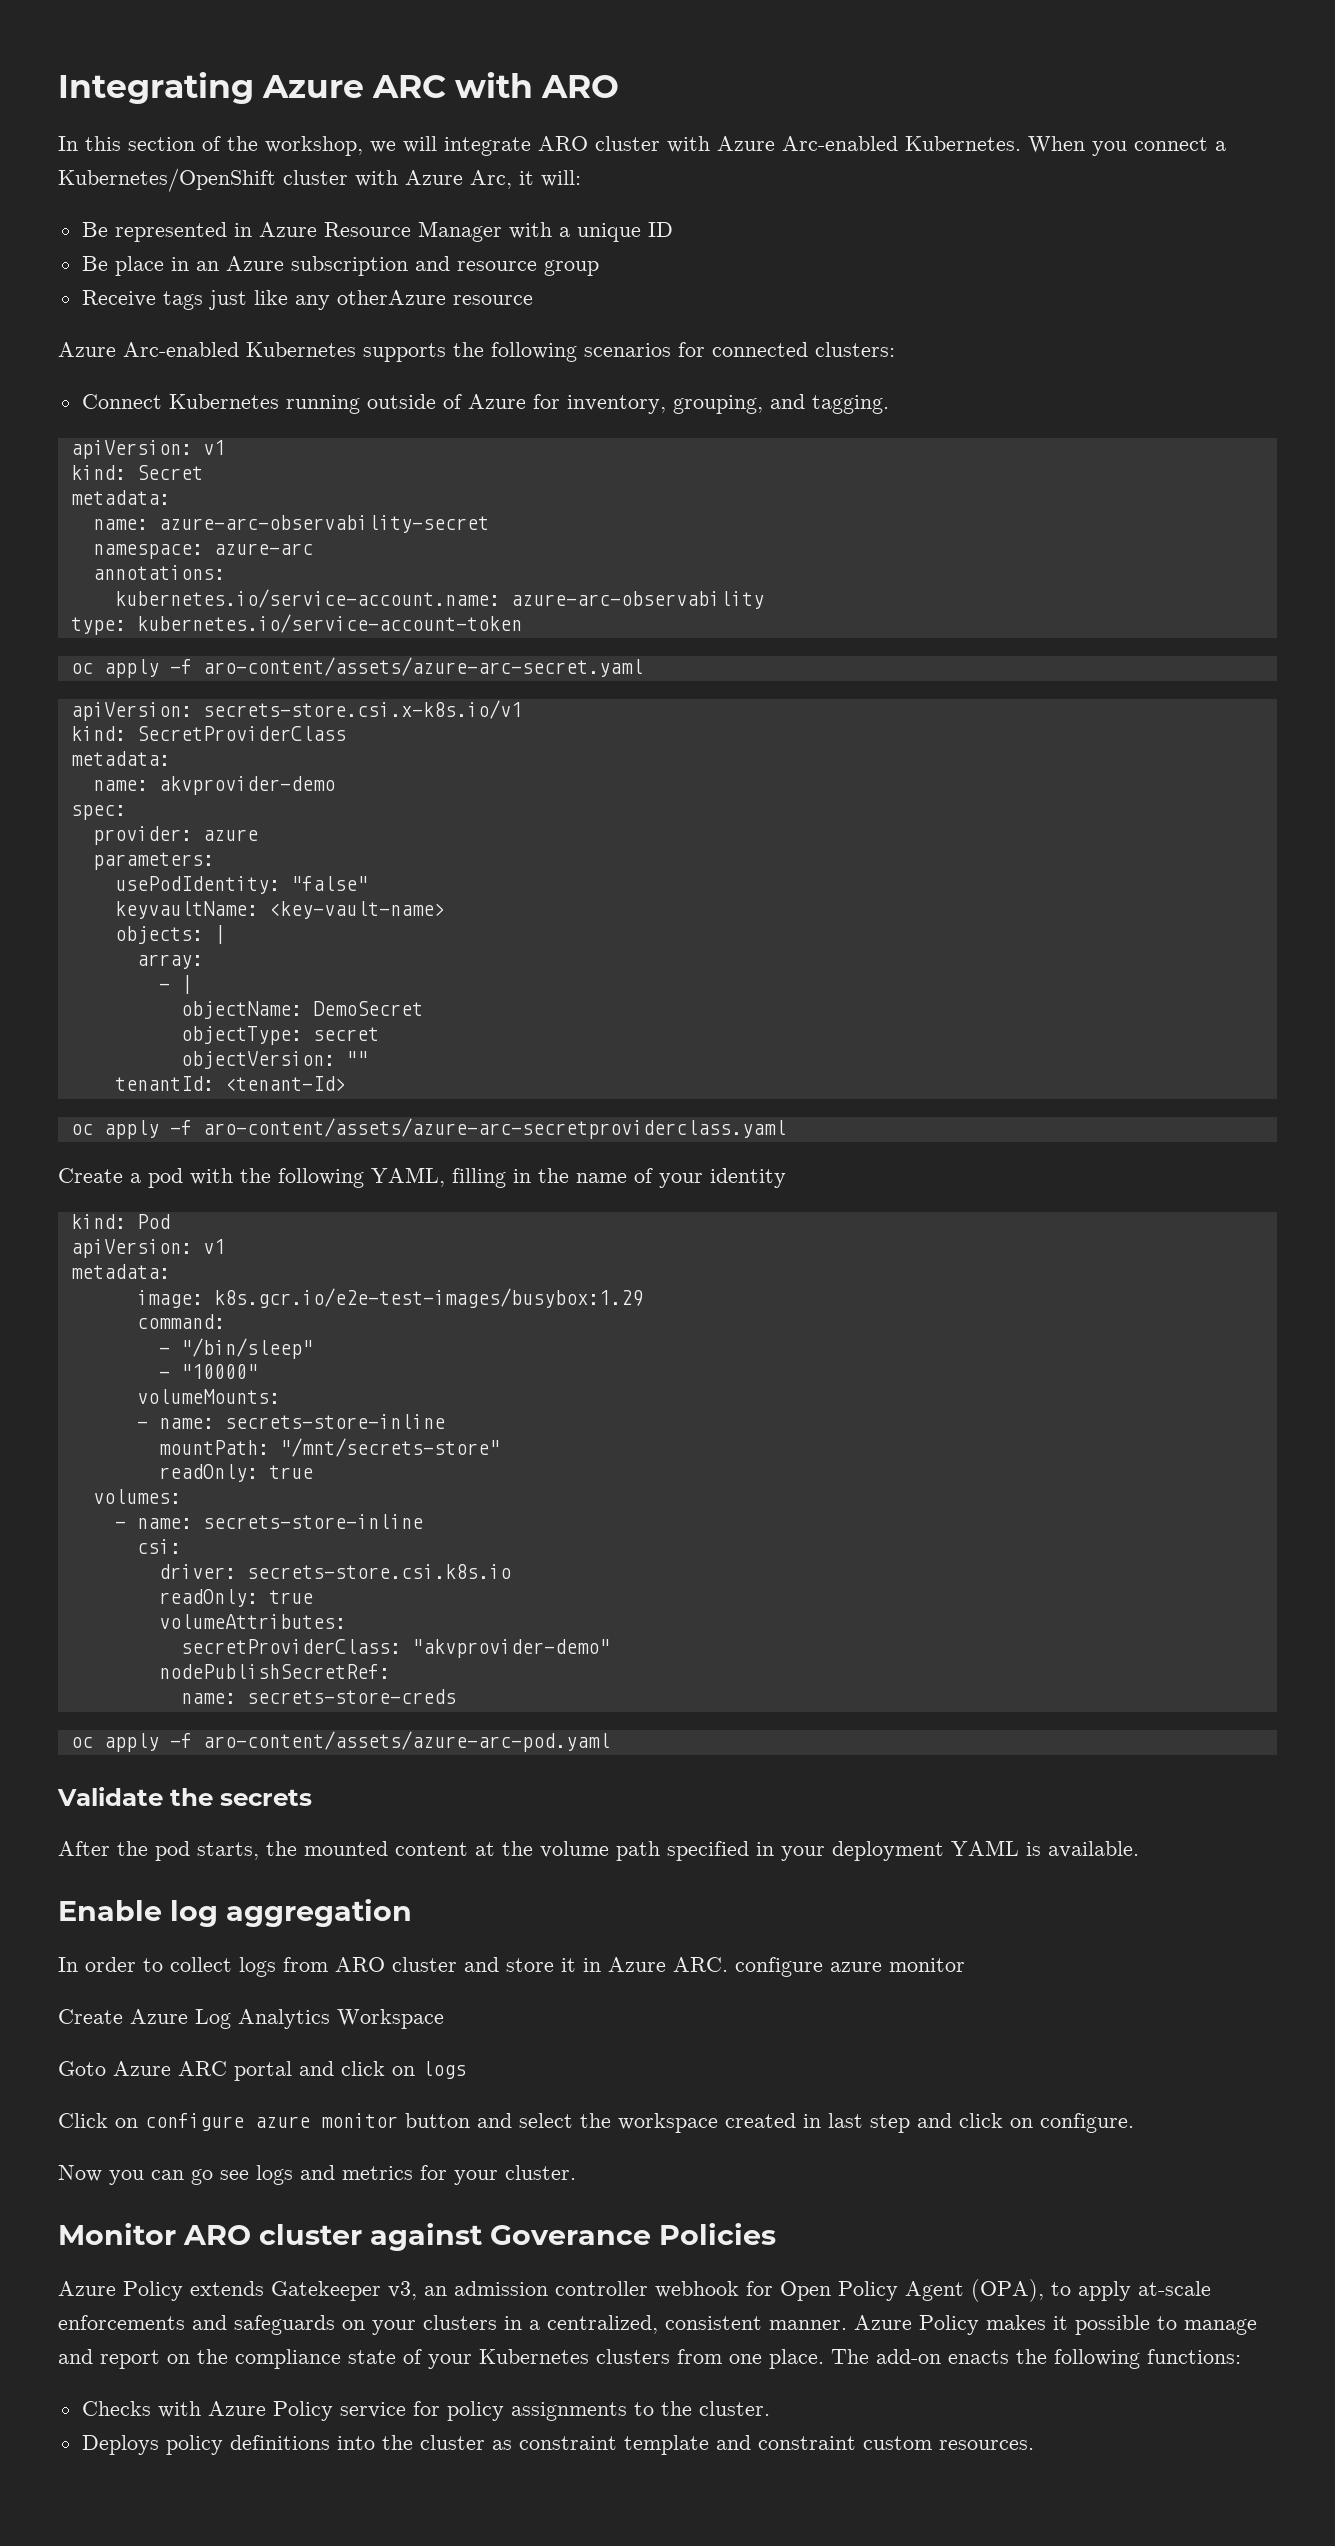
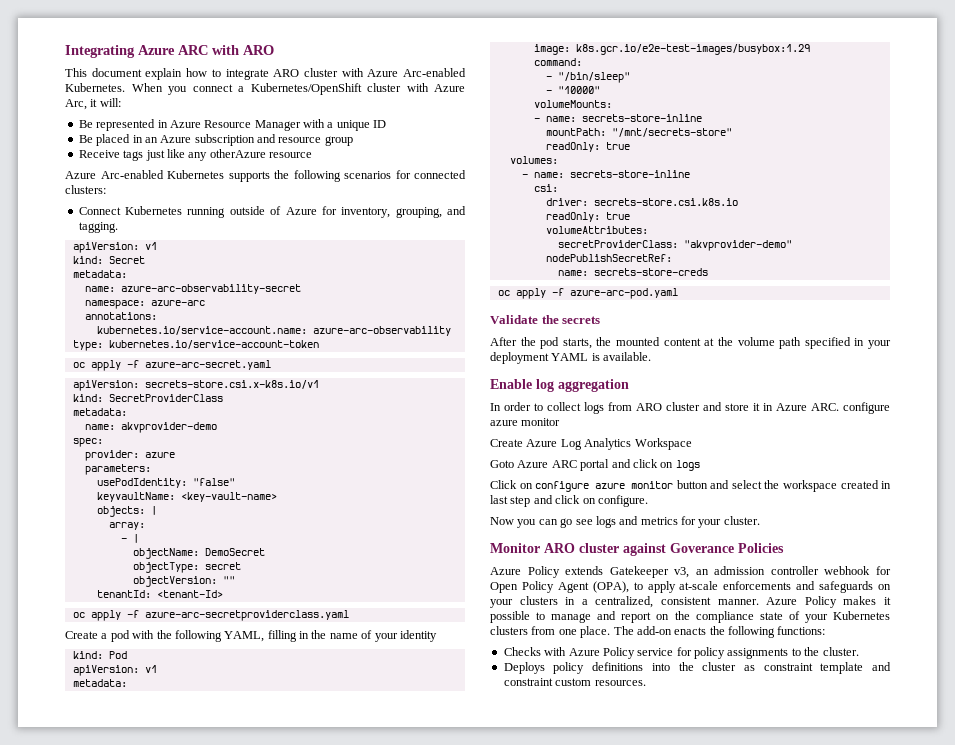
[58,136,437,156] In this section of the workshop, we will -> [65,68,221,80] This document explain how to
[114,256,164,276] place -> [96,134,131,146] placed
[202,657,643,677] aro-content/assets/azure-arc-secret.yaml -> [144,360,271,370] azure-arc-secret.yaml
[202,1118,786,1139] aro-content/assets/azure-arc-secretproviderclass.yaml -> [144,610,349,621] azure-arc-secretproviderclass.yaml
[202,1731,610,1752] aro-content/assets/azure-arc-pod.yaml -> [569,288,678,299] azure-arc-pod.yaml

